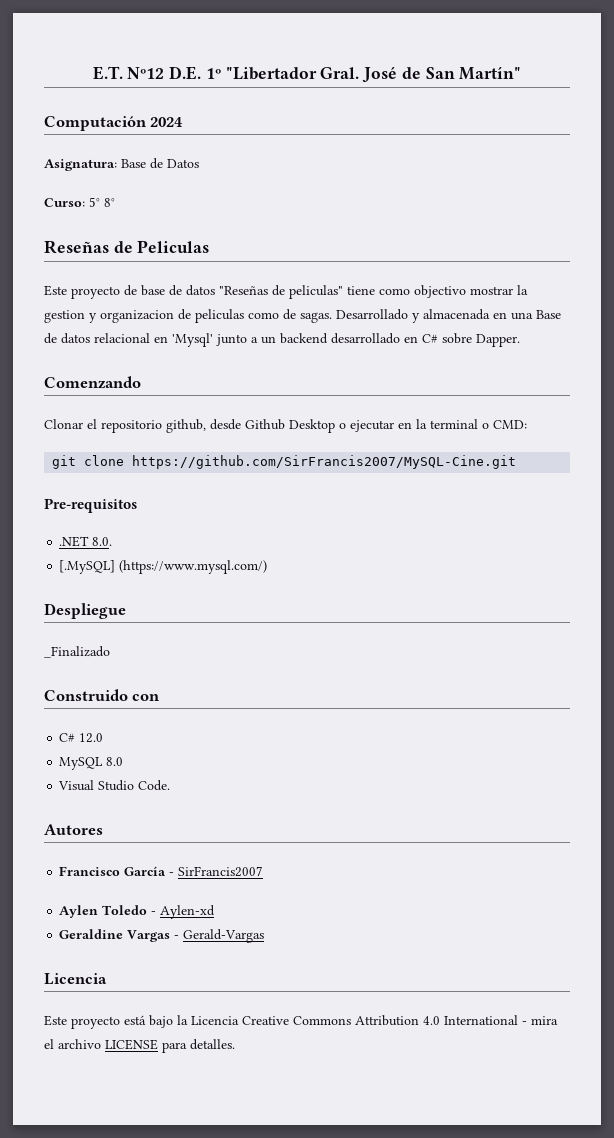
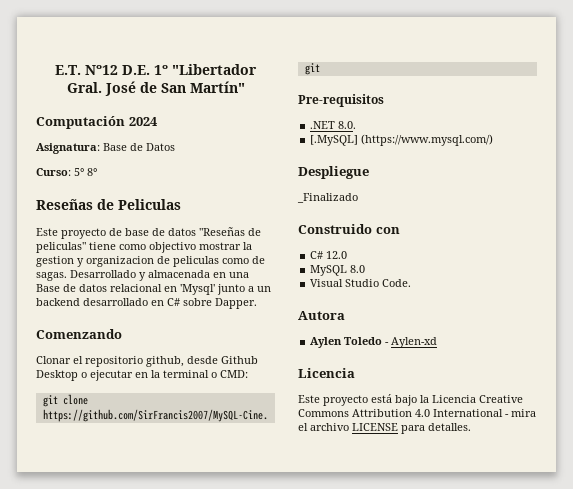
[44,824,103,835] [59,866,264,877] Autores // Francisco García - SirFrancis2007 -> [298,311,345,320] Autora
[59,929,265,943] // Geraldine Vargas - Gerald-Vargas -> (438, 342) none

